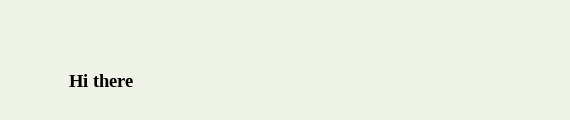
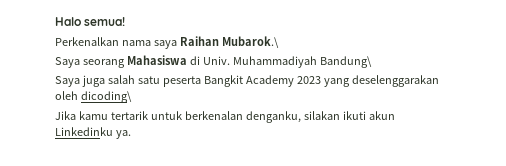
[69,74,133,87] Hi there -> [55,17,126,26] [55,36,279,49] [55,55,372,68] [55,75,439,87] [55,91,132,103] [55,111,395,123] [55,127,131,139] Halo semua! // Perkenalkan nama saya Raihan Mubarok.\ // Saya seorang Mahasiswa di Univ. Muhammadiyah Bandung\ // Saya juga salah satu peserta Bangkit Academy 2023 yang deselenggarakan oleh dicoding\ // Jika kamu tertarik untuk berkenalan denganku, silakan ikuti akun Linkedinku ya.

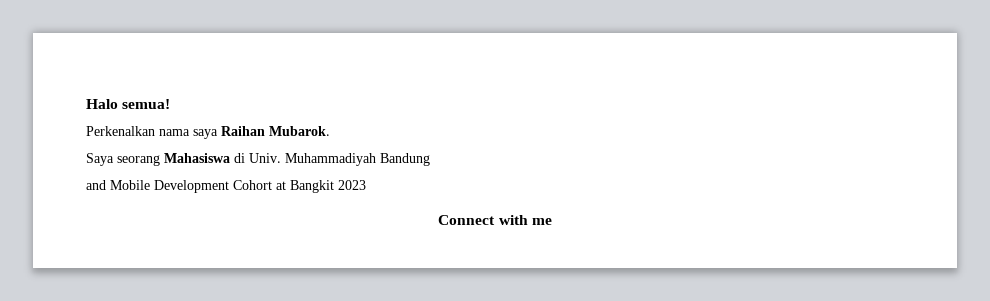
[221,36,279,48] Mubarok.\ -> [269,126,330,136] Mubarok.
[319,56,372,68] [55,75,439,87] [55,91,132,103] [55,111,395,123] [55,127,131,139] Bandung\ // Saya juga salah satu peserta Bangkit Academy 2023 yang deselenggarakan oleh dicoding\ // Jika kamu tertarik untuk berkenalan denganku, silakan ikuti akun Linkedinku ya. -> [380,153,430,166] [86,180,366,193] [438,215,552,225] Bandung // and Mobile Development Cohort at Bangkit 2023 // Connect with me

